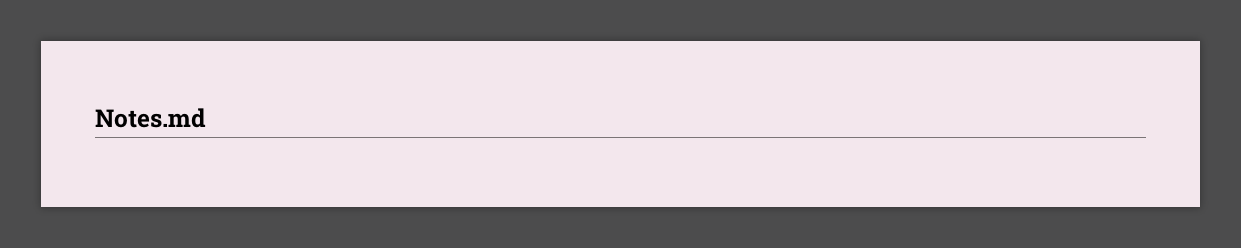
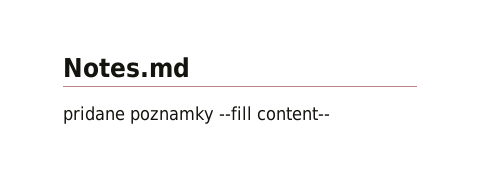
(206, 118) none -> [63,106,330,124] // pridane poznamky --fill content--

